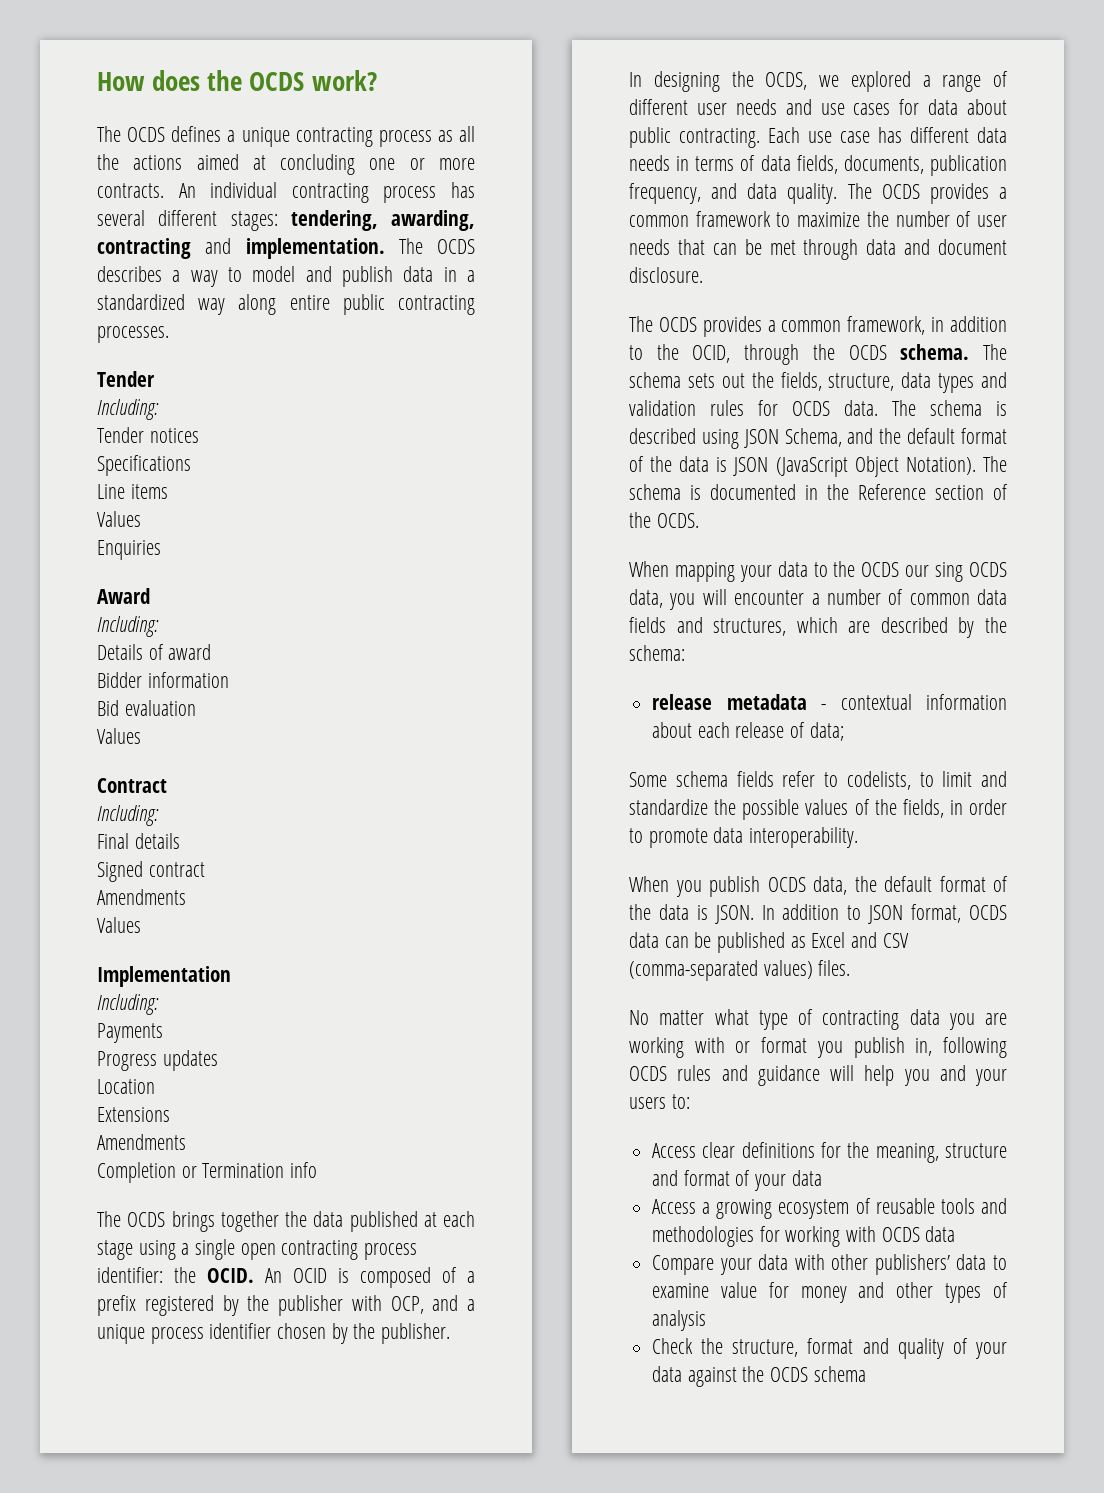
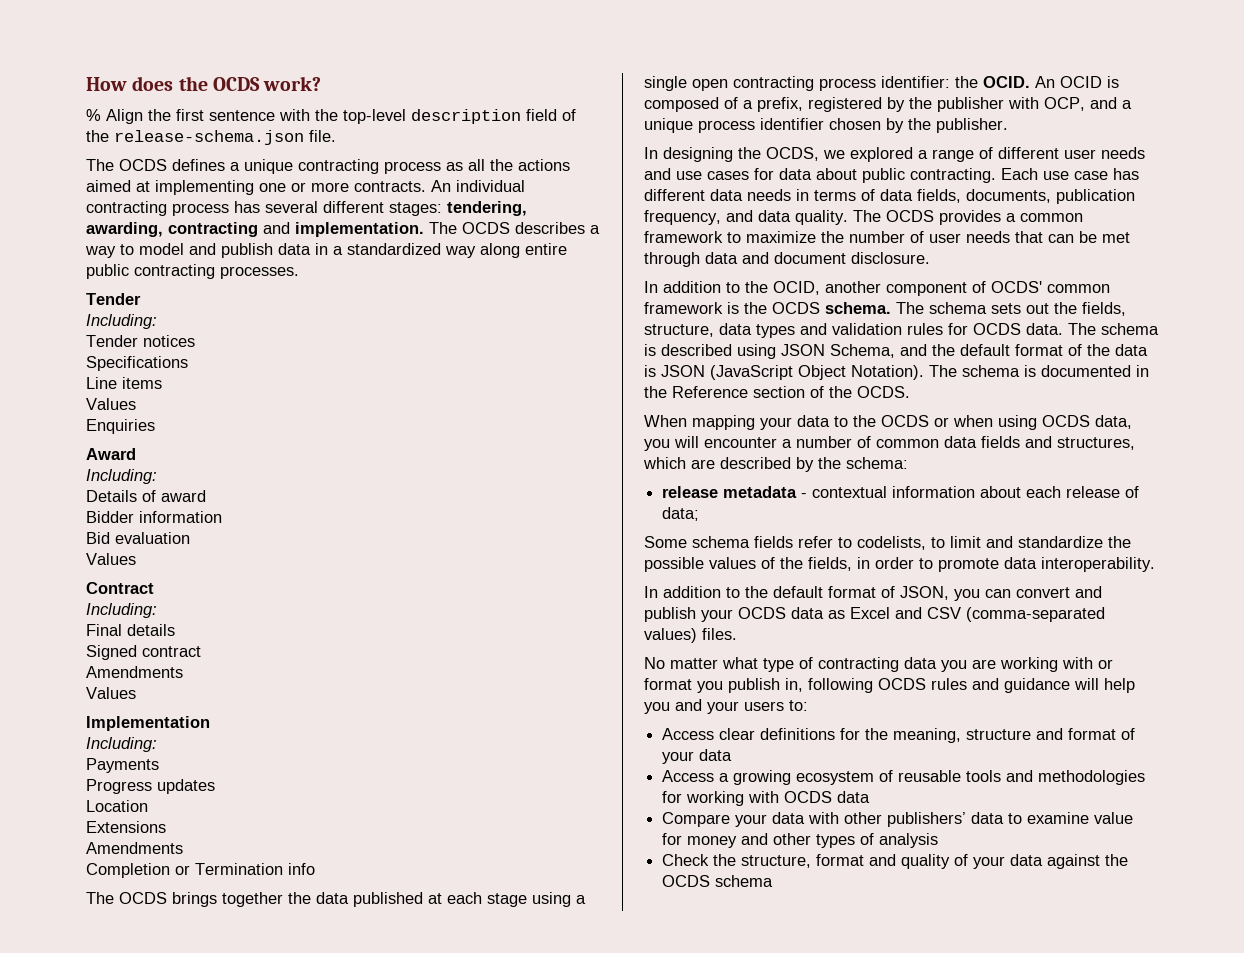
(377, 80) none -> [86,109,576,124] [86,130,336,145] // % Align the first sentence with the top-level description field of the release-schema.json file.
[280,154,356,175] concluding -> [155,180,254,195] implementing
[97,1295,136,1316] prefix -> [757,97,803,112] prefix,
[629,316,1007,337] [629,344,800,365] The OCDS provides a common framework, in addition to the OCID, through -> [644,281,1110,296] [644,302,739,314] In addition to the OCID, another component of OCDS' common framework is
[905,562,964,582] our sing -> [934,415,1037,430] or when using
[629,876,1008,897] [629,904,1007,924] [629,932,786,953] When you publish OCDS data, the default format of the data is JSON. In addition to JSON format, OCDS data can be published -> [644,586,1102,601] [644,607,824,622] In addition to the default format of JSON, you can convert and publish your OCDS data

